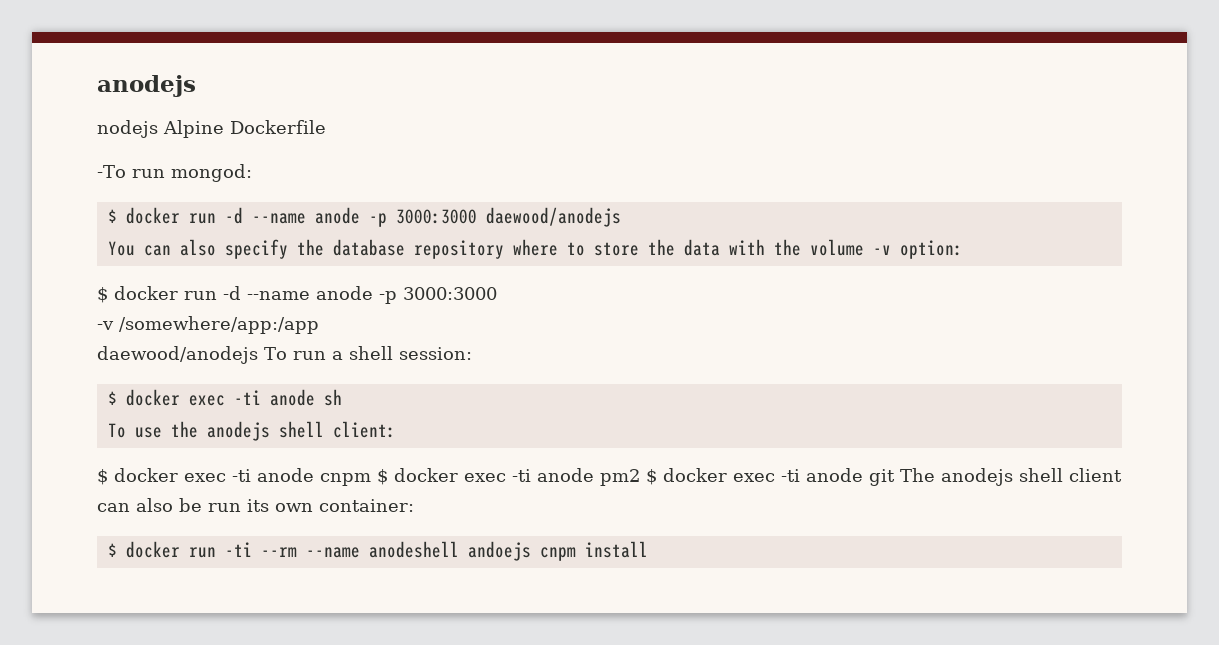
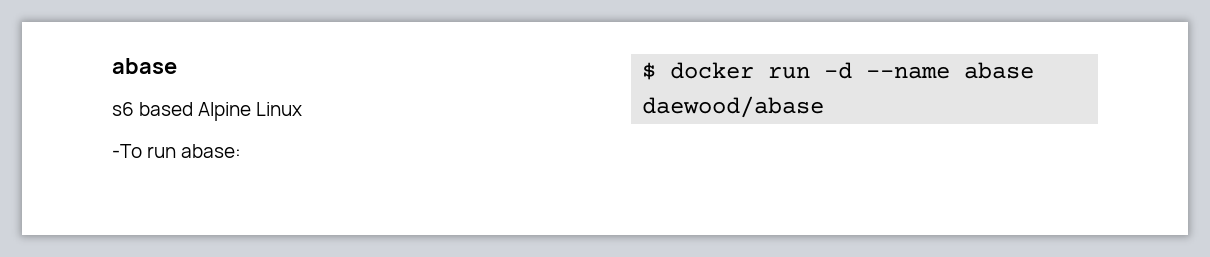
[97,75,196,97] [97,120,326,138] anodejs // nodejs Alpine Dockerfile -> [112,58,177,74] [112,102,303,121] abase // s6 based Alpine Linux
[170,164,252,182] [107,207,621,227] [107,239,963,259] [97,286,497,304] [97,316,319,334] [97,346,472,364] [107,389,342,406] [107,421,396,441] [97,468,1122,486] [97,498,414,512] [107,541,648,561] mongod: // $ docker run -d --name anode -p 3000:3000 daewood/anodejs // You can also specify the database repository where to store the data with the volume -v option: // $ docker run -d --name anode -p 3000:3000 // -v /somewhere/app:/app // daewood/anodejs To run a shell session: // $ docker exec -ti anode sh // To use the anodejs shell client: // $ docker exec -ti anode cnpm $ docker exec -ti anode pm2 $ docker exec -ti anode git The anodejs shell client can also be run its own container: // $ docker run -ti --rm --name anodeshell andoejs cnpm install -> [181,144,242,158] [642,62,1035,80] [642,96,825,118] abase: // $ docker run -d --name abase daewood/abase

